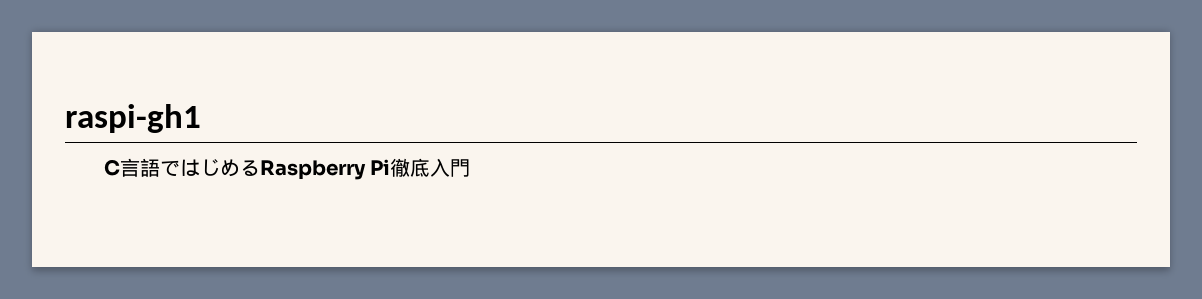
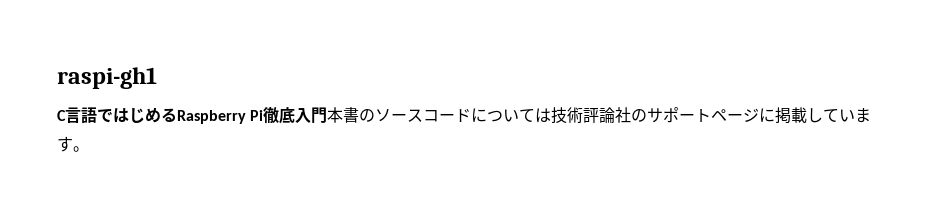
(471, 168) none -> [327,107,872,124] [57,136,89,152] 本書のソースコードについては技術評論社のサポートページに掲載しています。

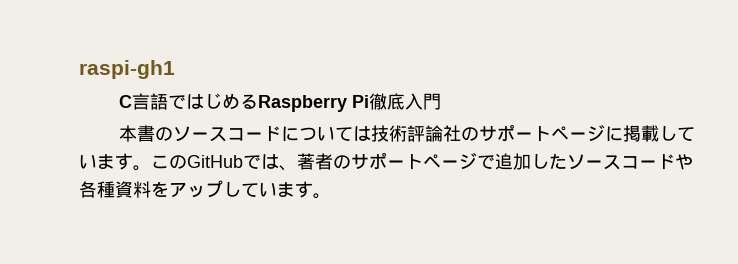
(328, 115) none -> (441, 101) //
(89, 149) none -> [151,152,693,171] [79,180,331,199] このGitHubでは、著者のサポートページで追加したソースコードや各種資料をアップしています。

